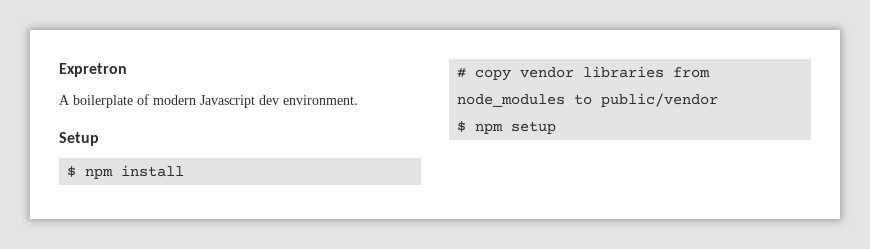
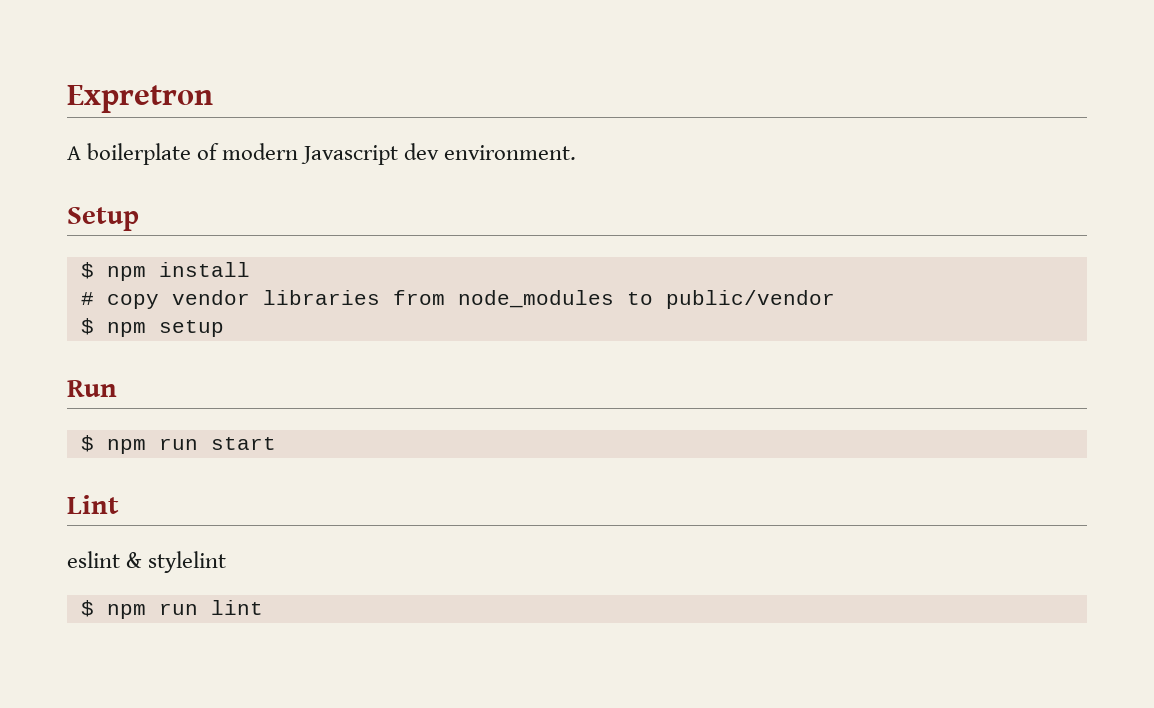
(557, 127) none -> [67,380,117,397] [80,435,276,454] [67,495,119,514] [67,551,227,573] [80,600,263,619] // Run // $ npm run start // Lint // eslint & stylelint // $ npm run lint

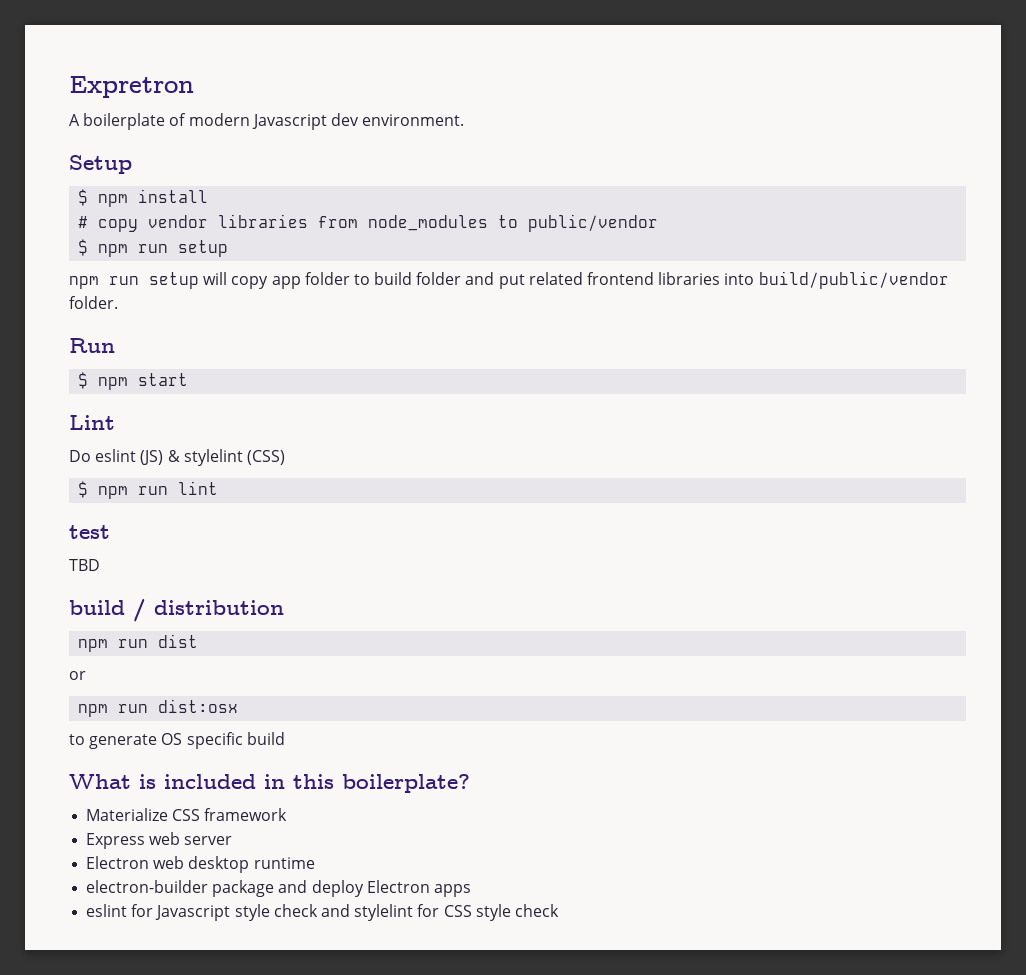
[158,320,224,337] setup -> [138,240,229,257] [69,271,949,289] [69,296,118,309] run setup // npm run setup will copy app folder to build folder and put related frontend libraries into build/public/vendor folder.
[158,438,198,450] run -> (129, 383) none
[67,551,120,568] eslint -> [69,449,164,465] Do eslint (JS)
(227, 562) none -> [246,450,285,465] (CSS)
(263, 607) none -> [69,525,110,539] [69,559,100,571] [69,599,284,622] [78,634,199,652] [69,671,86,680] [78,699,239,717] [69,732,285,749] [69,774,470,793] [86,808,288,821] [86,832,233,849] [86,856,315,873] [86,880,471,897] [86,904,559,921] // test // TBD // build / distribution // npm run dist // or // npm run dist:osx // to generate OS specific build // What is included in this boilerplate? // Materialize CSS framework // Express web server // Electron web desktop runtime // electron-builder package and deploy Electron apps // eslint for Javascript style check and stylelint for CSS style check

